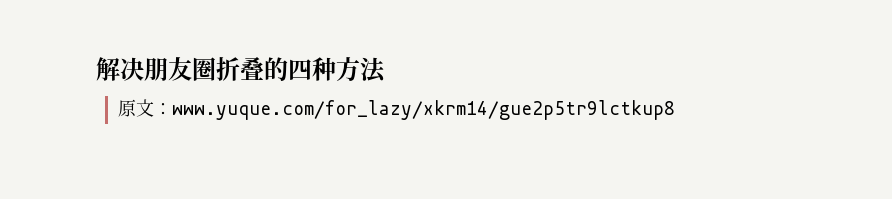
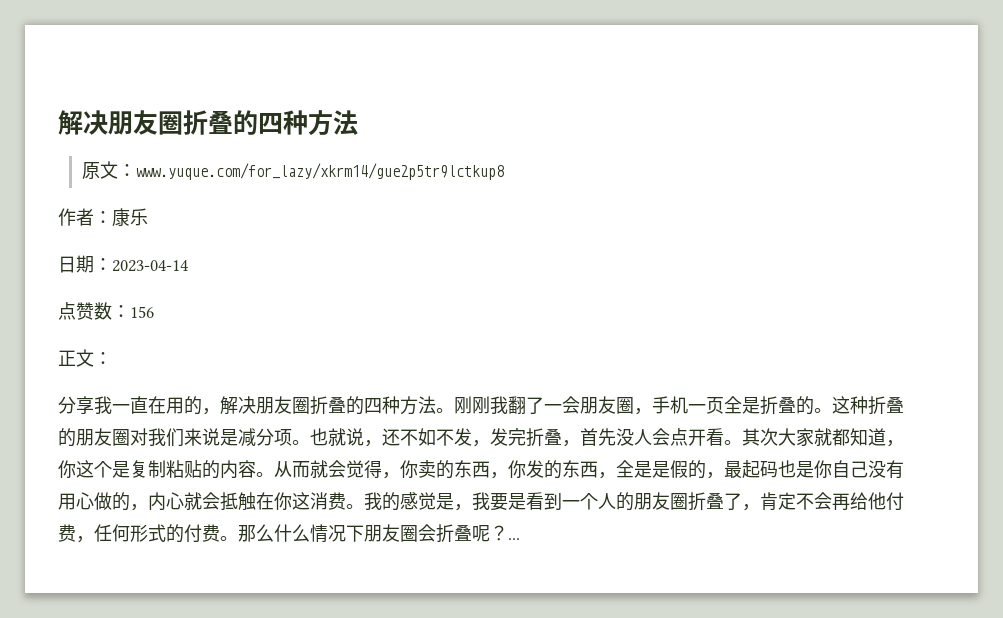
(675, 110) none -> [58,208,148,227] [58,255,188,273] [58,302,154,320] [58,349,112,367] [58,396,904,415] [58,428,904,447] [58,460,904,479] [58,492,904,511] [58,524,520,543] // 作者：康乐 // 日期：2023-04-14 // 点赞数：156 // 正文： // 分享我一直在用的，解决朋友圈折叠的四种方法。刚刚我翻了一会朋友圈，手机一页全是折叠的。这种折叠的朋友圈对我们来说是减分项。也就说，还不如不发，发完折叠，首先没人会点开看。其次大家就都知道，你这个是复制粘贴的内容。从而就会觉得，你卖的东西，你发的东西，全是是假的，最起码也是你自己没有用心做的，内心就会抵触在你这消费。我的感觉是，我要是看到一个人的朋友圈折叠了，肯定不会再给他付费，任何形式的付费。那么什么情况下朋友圈会折叠呢？...

